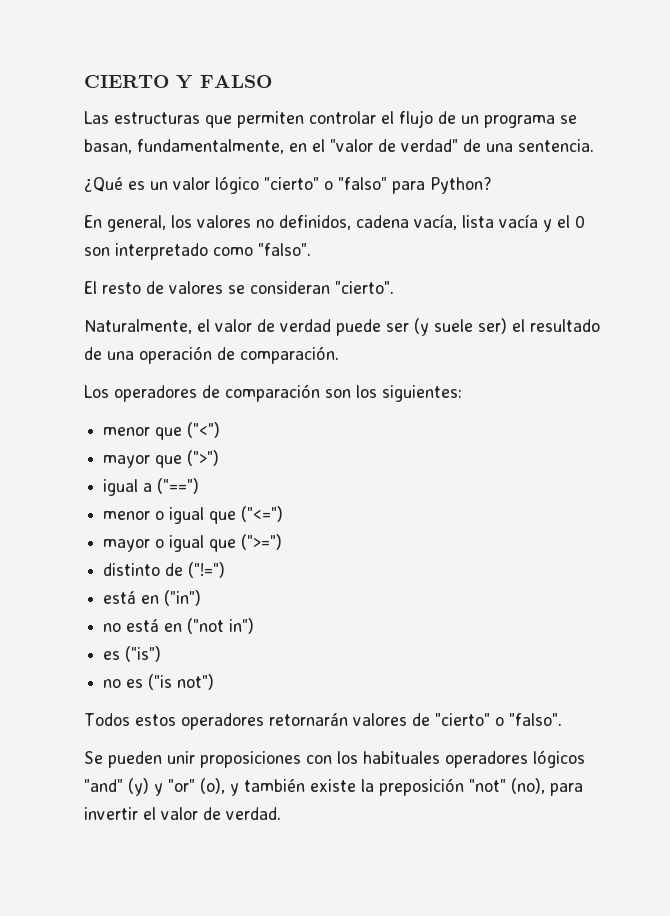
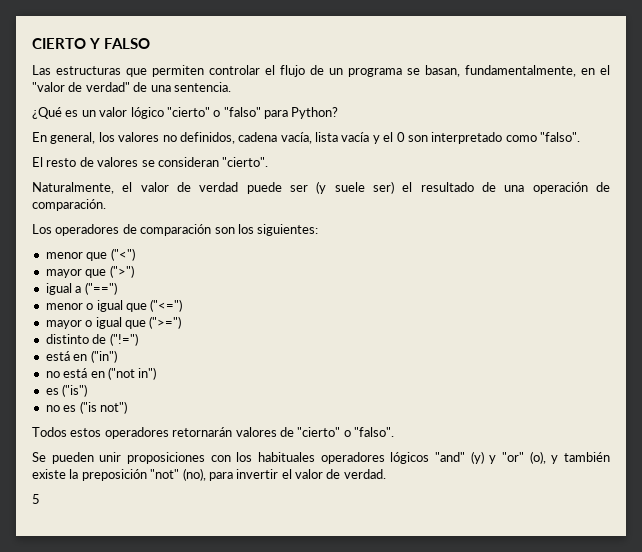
(281, 813) none -> [32,494,40,504] // 5

